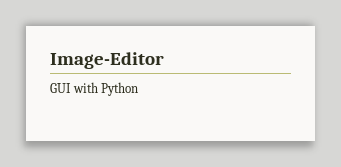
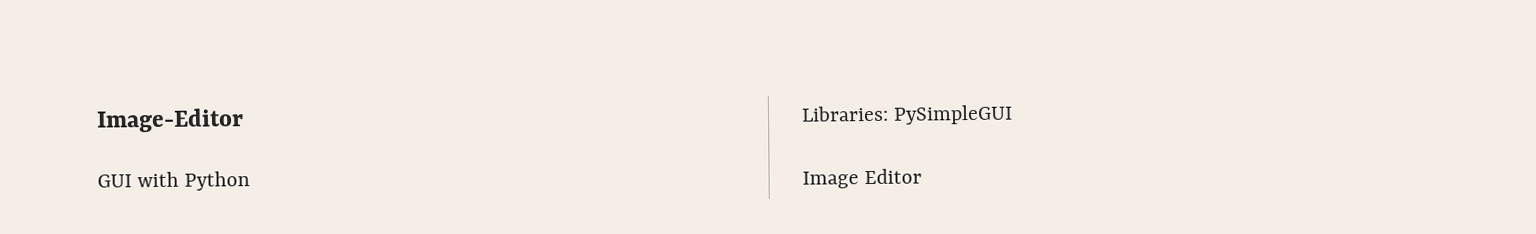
(139, 89) none -> [801,104,1014,125] [802,168,923,189] // Libraries: PySimpleGUI // Image Editor

